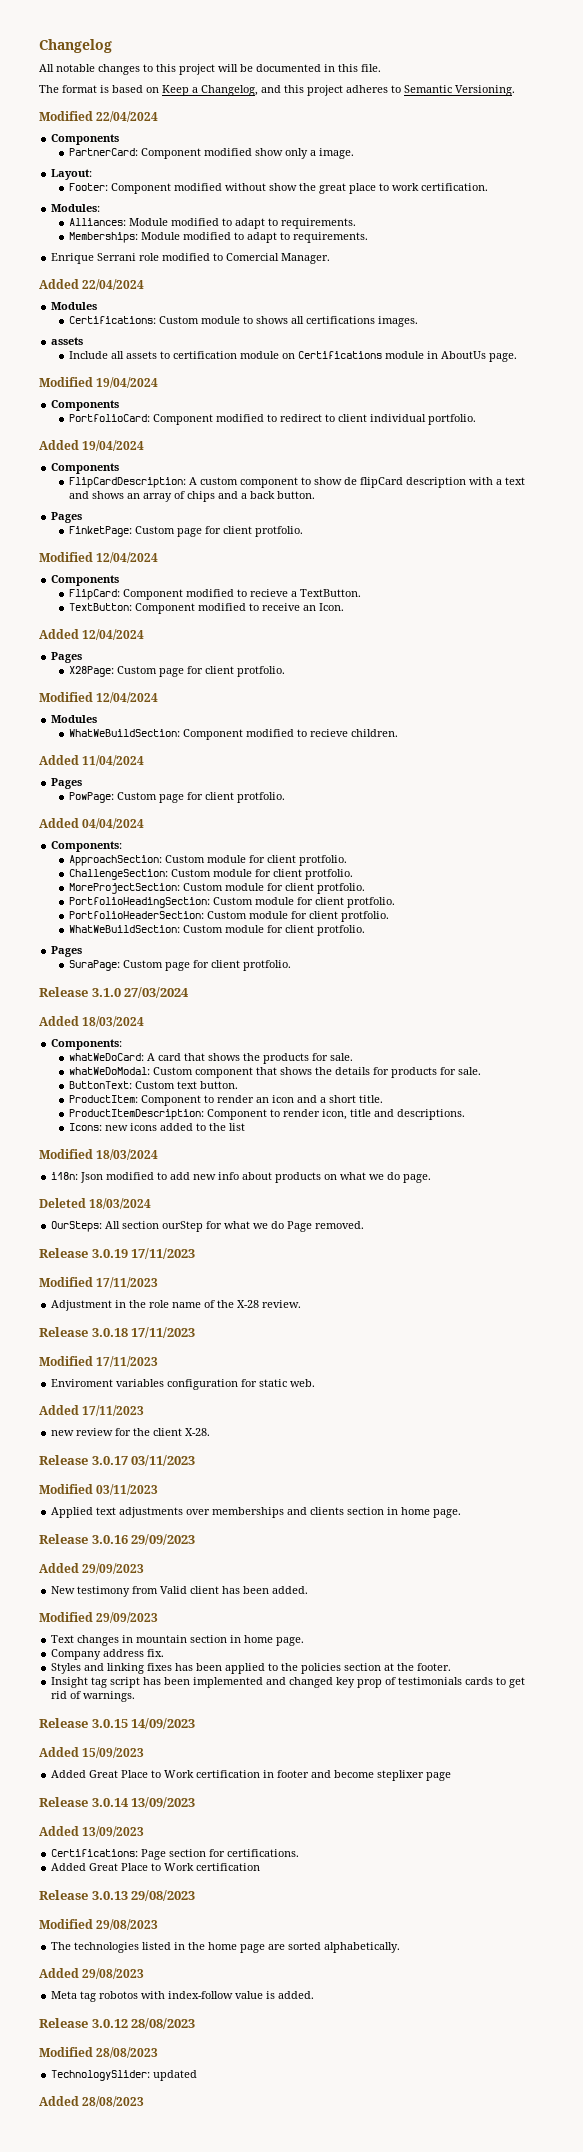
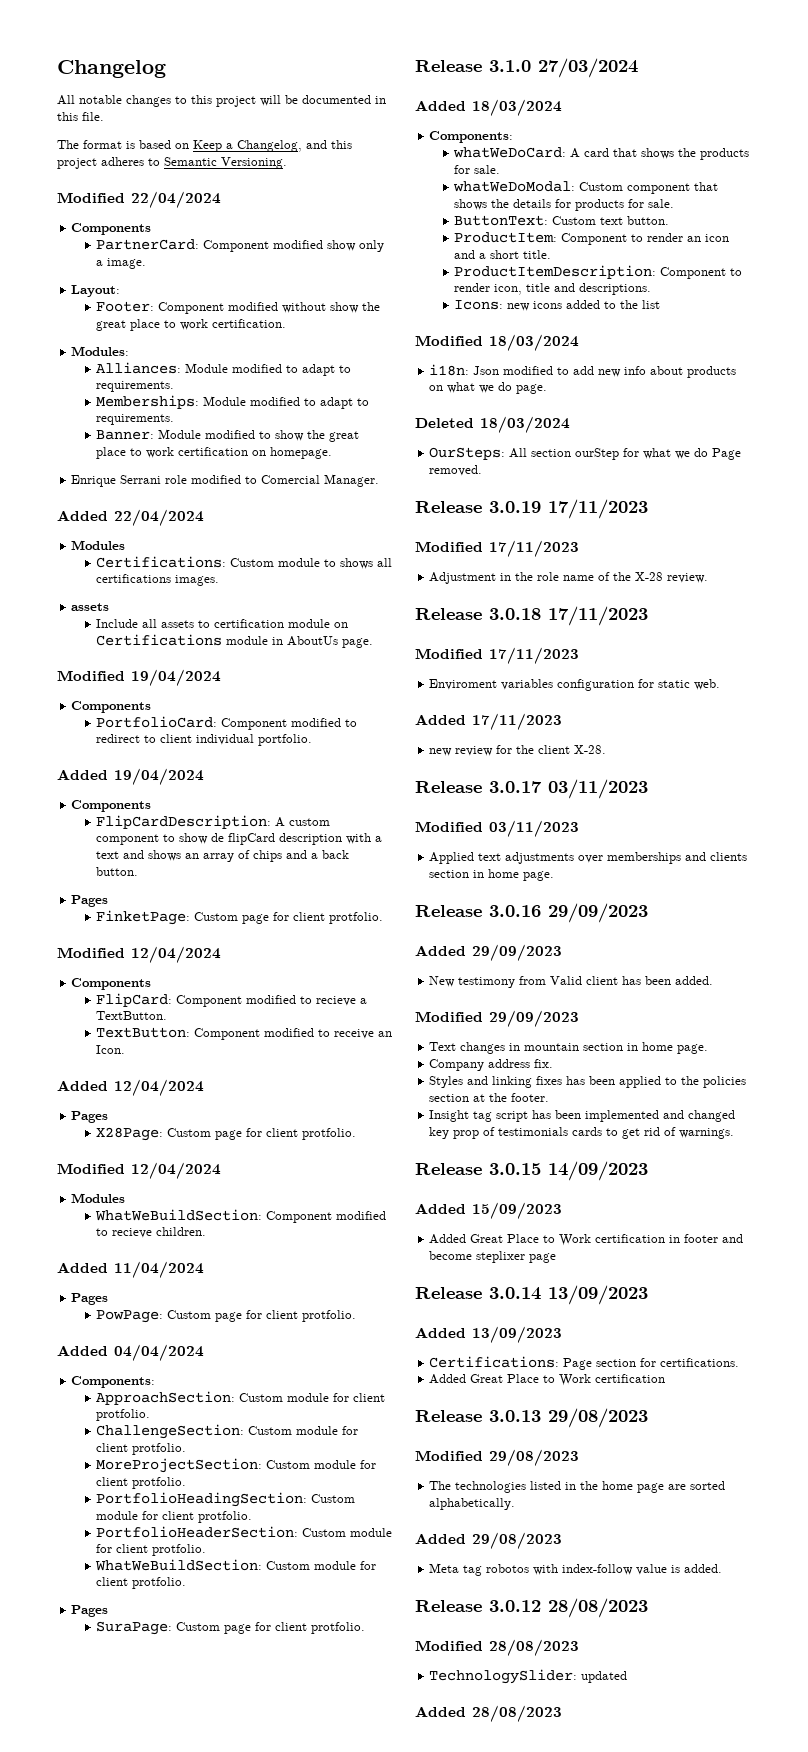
(369, 237) none -> [96,429,360,442] [96,447,333,459] // Banner: Module modified to show the great place to work certification on homepage.

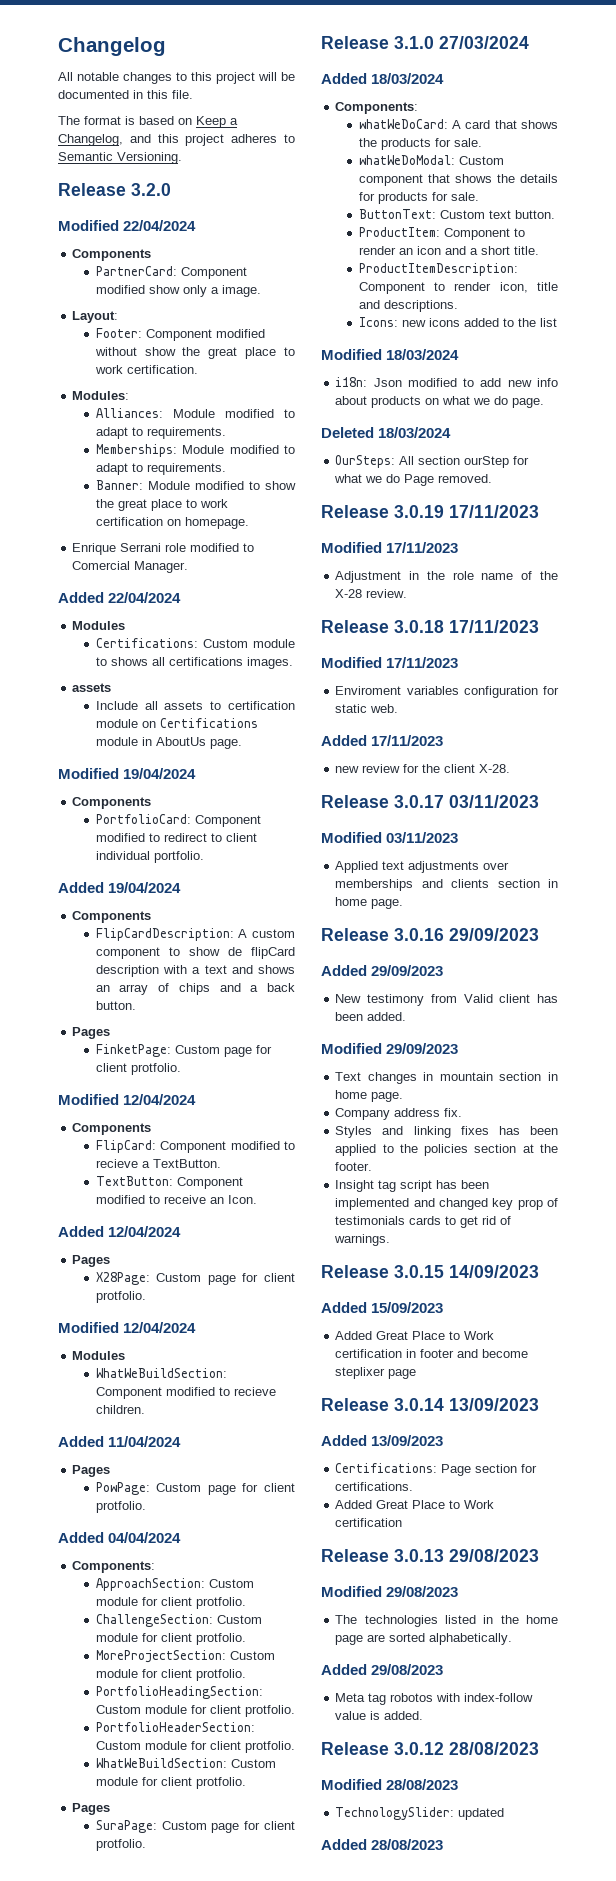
(287, 163) none -> [58,183,171,196] // Release 3.2.0

